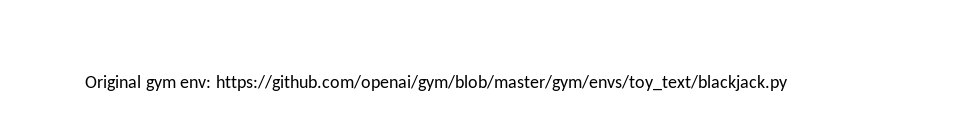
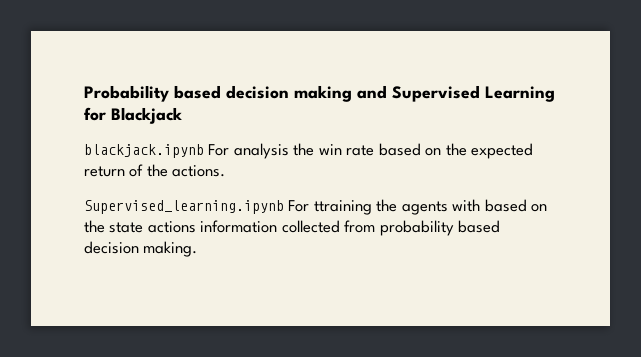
[85,75,789,91] Original gym env: https://github.com/openai/gym/blob/master/gym/envs/toy_text/blackjack.py -> [84,85,555,102] [84,107,182,124] [84,143,534,159] [84,164,226,177] [84,199,548,215] [84,220,501,236] [84,241,198,257] Probability based decision making and Supervised Learning for Blackjack // blackjack.ipynb For analysis the win rate based on the expected return of the actions. // Supervised_learning.ipynb For ttraining the agents with based on the state actions information collected from probability based decision making.

